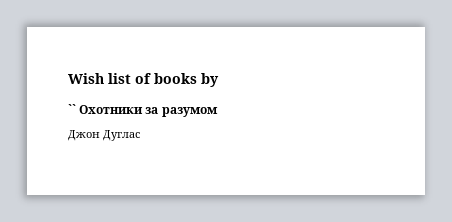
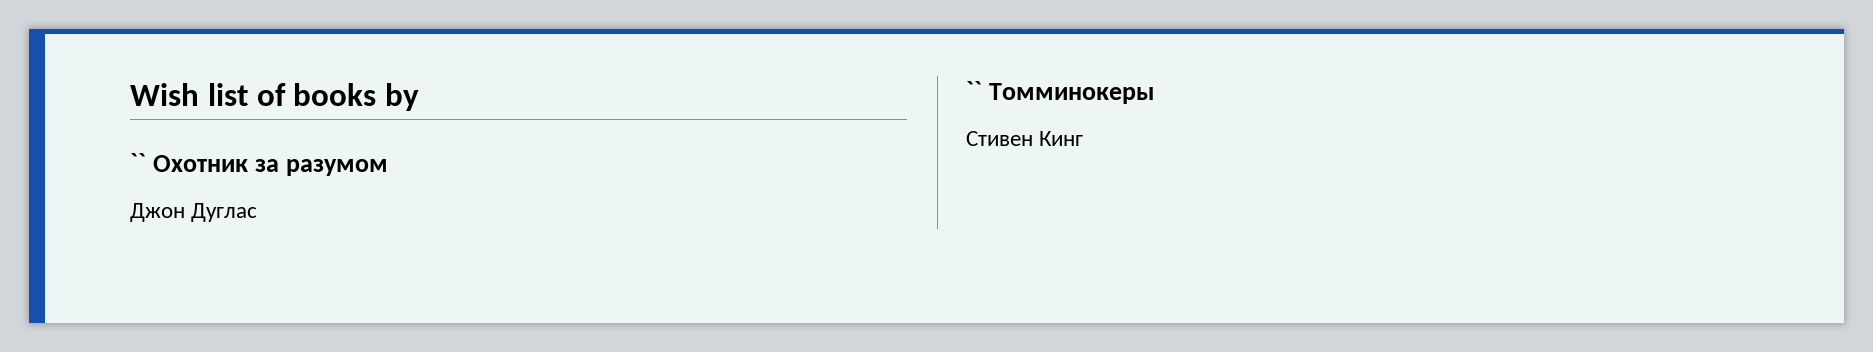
[79,105,144,114] Охотники -> [153,155,249,172] Охотник
(140, 135) none -> [966,81,1156,104] [966,131,1084,146] // `` Томминокеры // Стивен Кинг

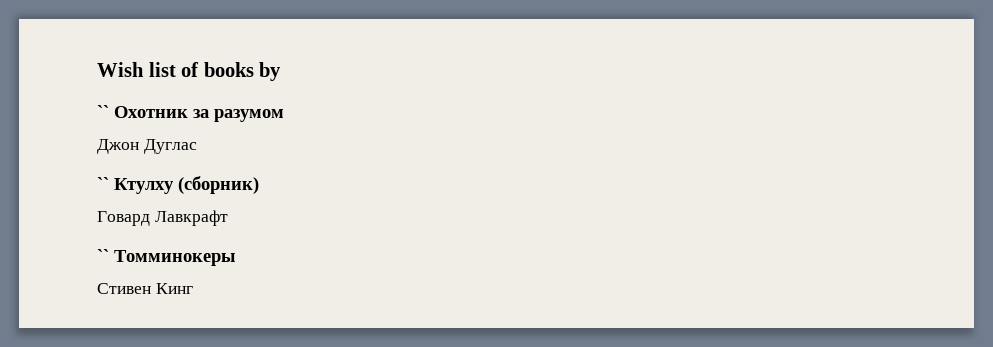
(258, 212) none -> [97,176,259,194] [97,210,228,226] // `` Ктулху (сборник) // Говард Лавкрафт

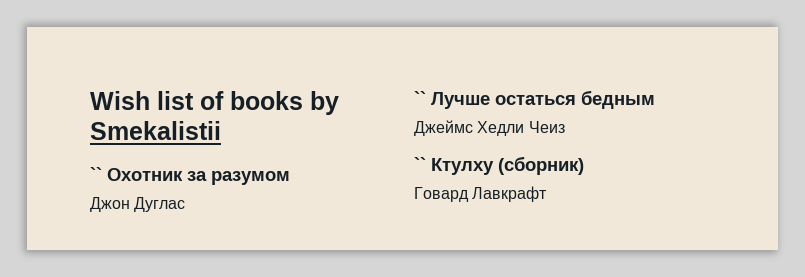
(282, 71) none -> [90,121,221,140] Smekalistii
(197, 146) none -> [414,90,655,109] [414,120,565,136] // `` Лучше остаться бедным // Джеймс Хедли Чеиз
[97,249,235,266] [97,283,193,294] // `` Томминокеры // Стивен Кинг -> (548, 194) none

